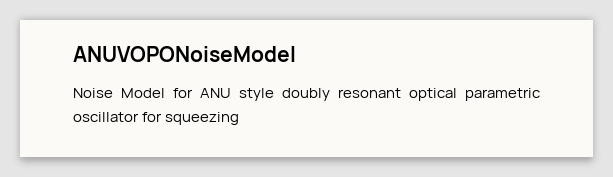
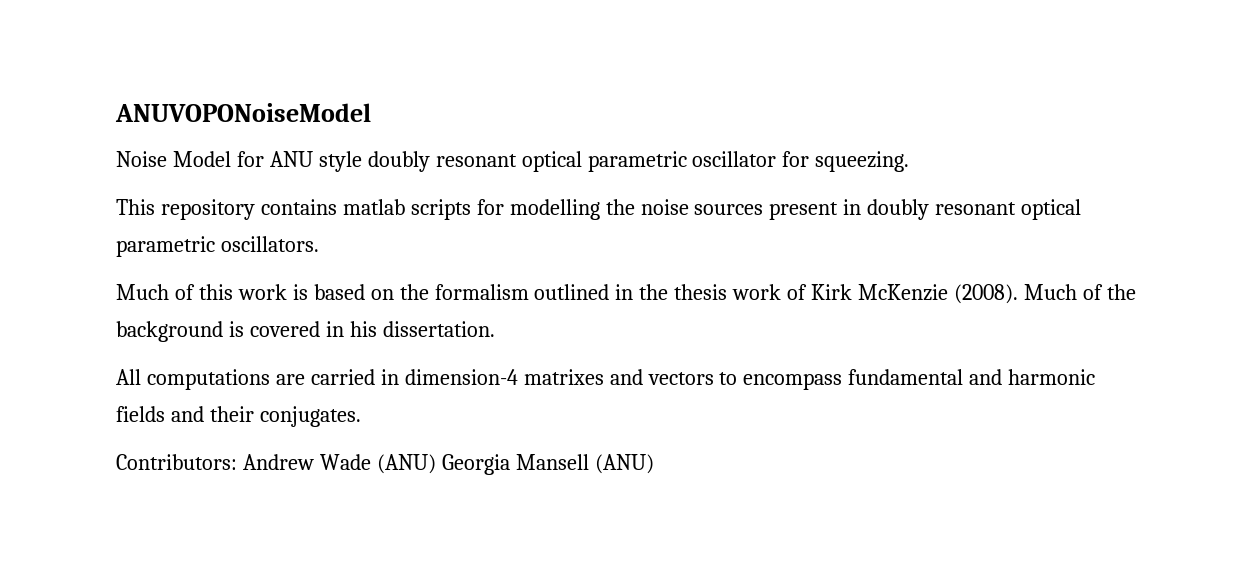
[165,112,240,125] squeezing -> [815,151,910,172] [116,199,1082,220] [116,236,319,257] [116,284,1136,304] [116,321,495,342] [116,369,1096,390] [116,406,361,427] [116,454,654,475] squeezing. // This repository contains matlab scripts for modelling the noise sources present in doubly resonant optical parametric oscillators. // Much of this work is based on the formalism outlined in the thesis work of Kirk McKenzie (2008). Much of the background is covered in his dissertation. // All computations are carried in dimension-4 matrixes and vectors to encompass fundamental and harmonic fields and their conjugates. // Contributors: Andrew Wade (ANU) Georgia Mansell (ANU)

